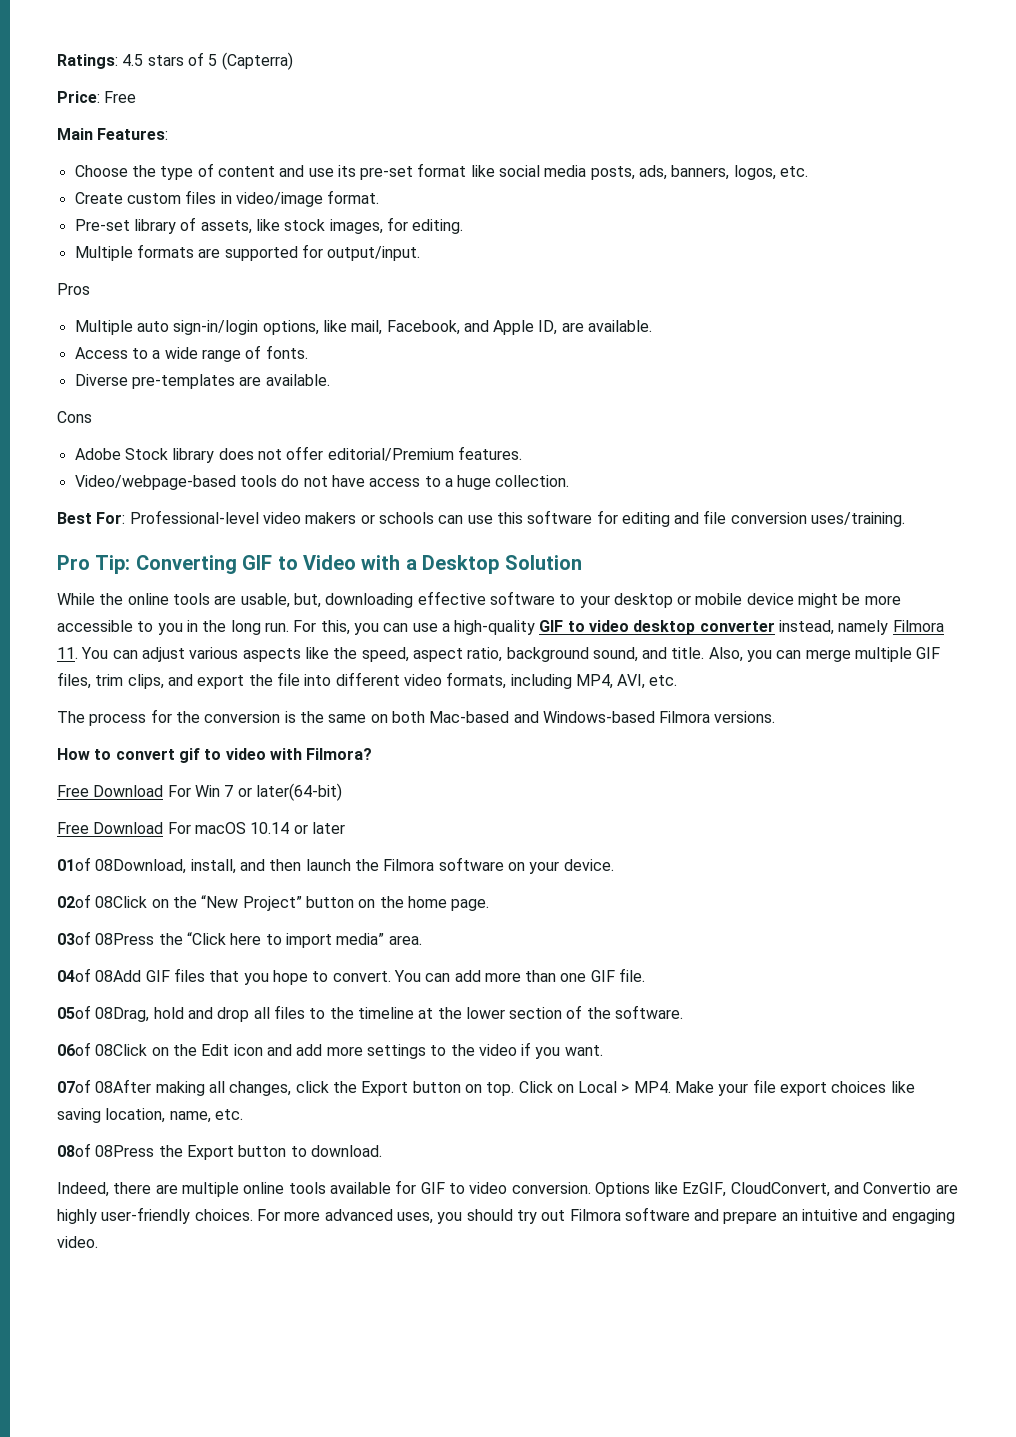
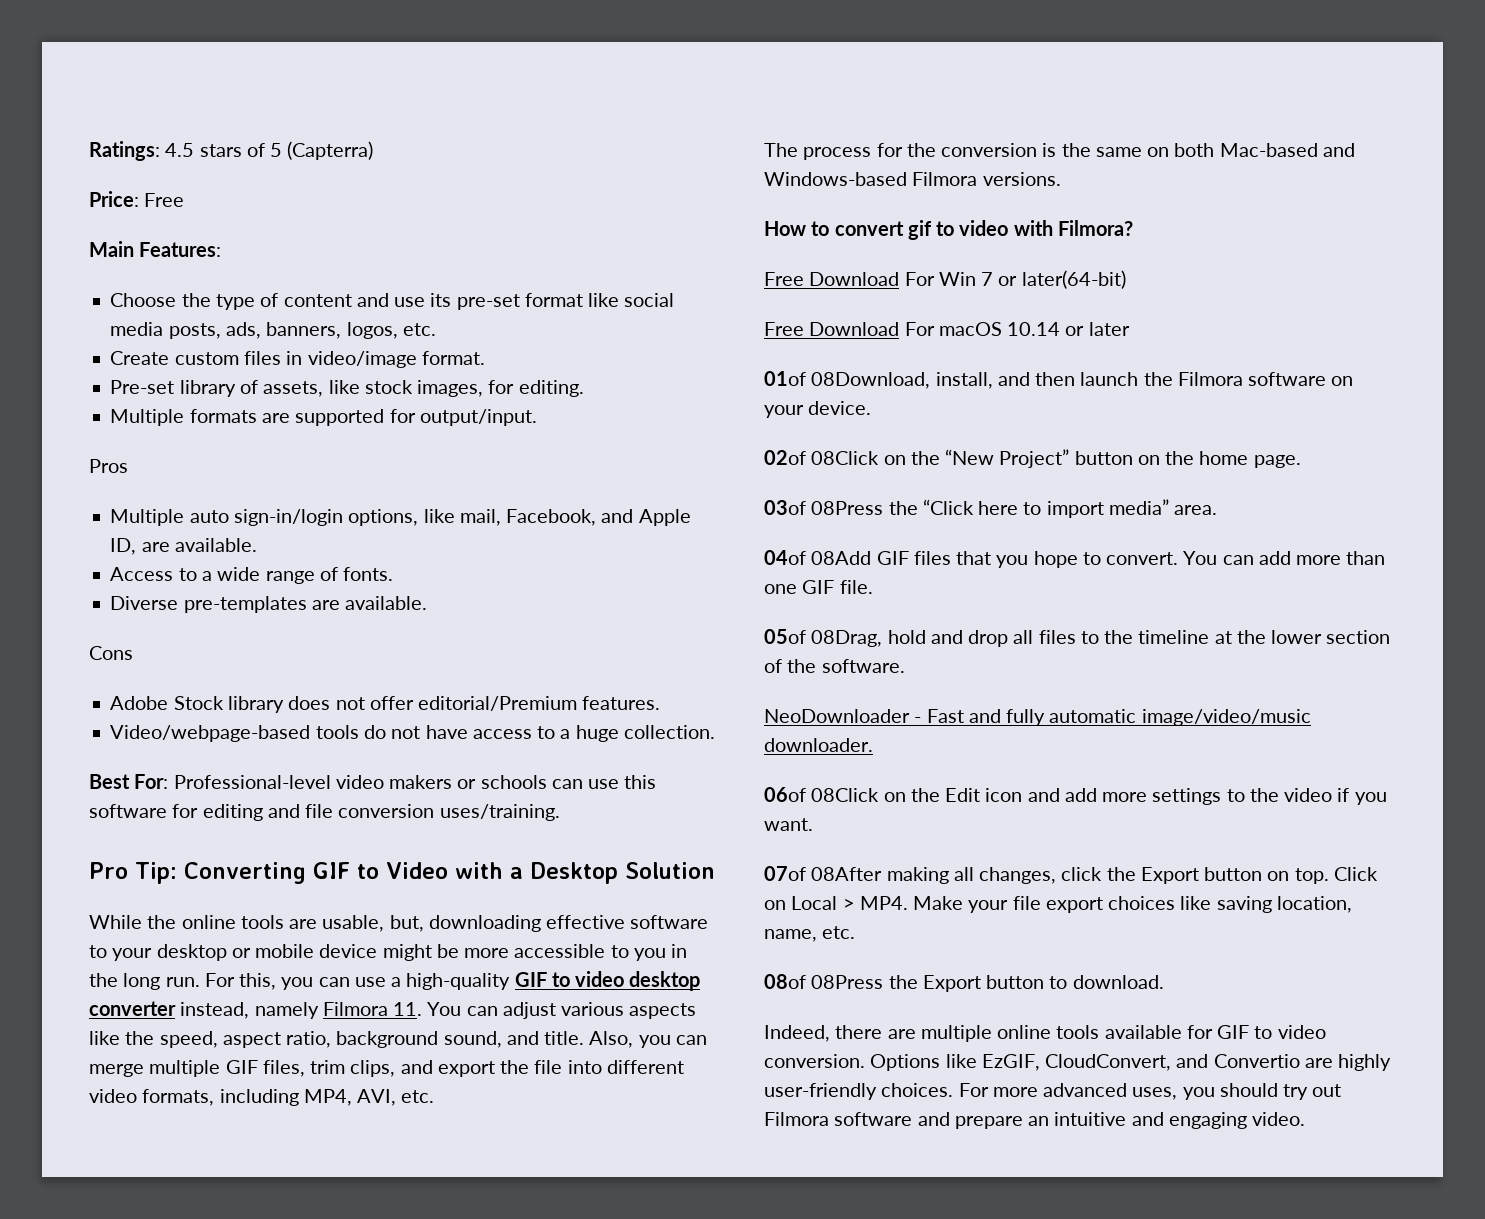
(684, 1012) none -> [764,709,1311,726] [764,738,873,752] // NeoDownloader - Fast and fully automatic image/video/music downloader.

